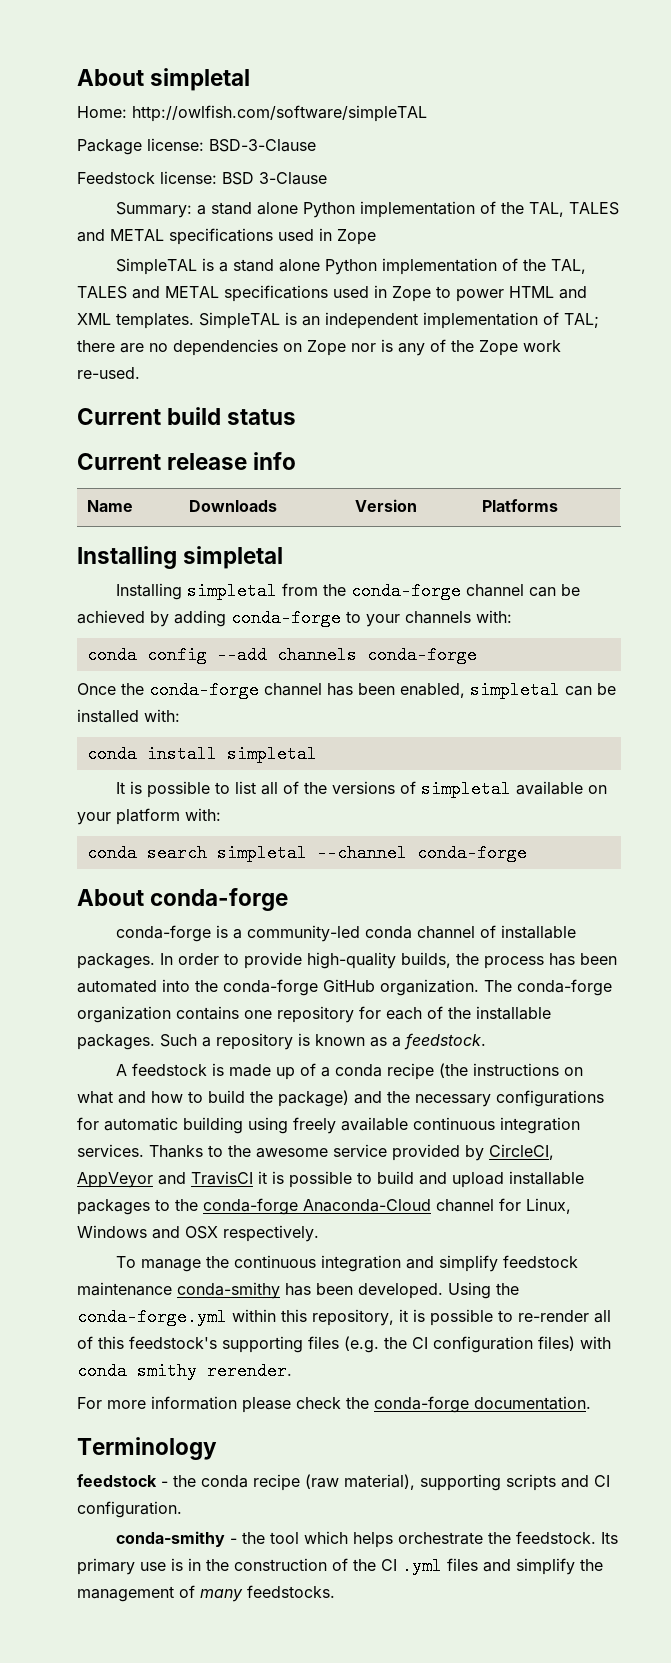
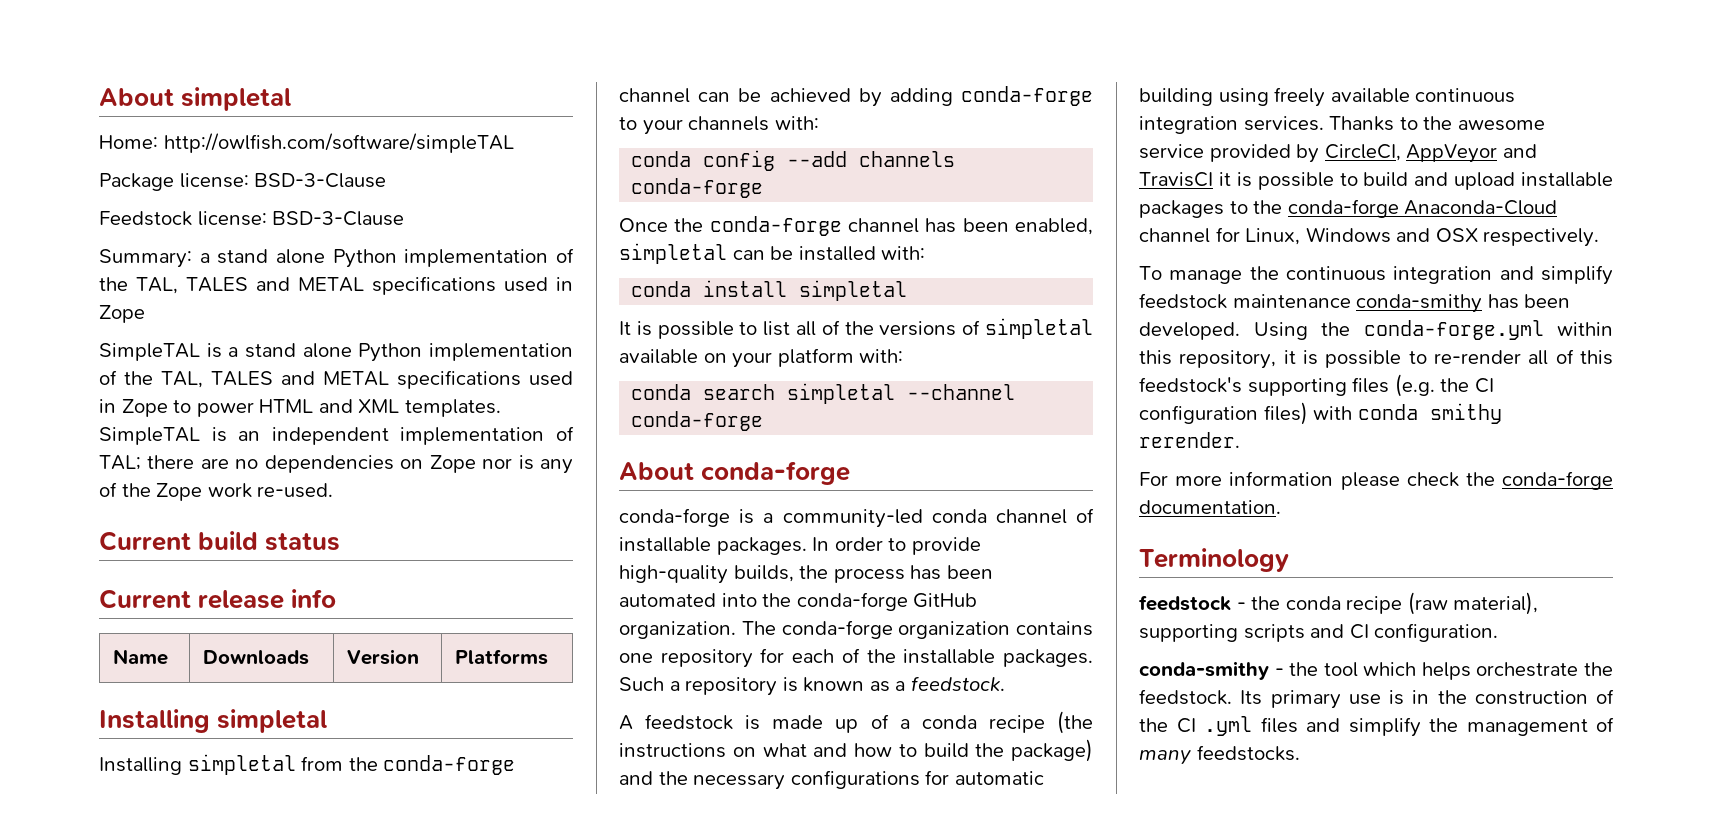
[222,172,327,185] BSD 3-Clause -> [272,211,405,226] BSD-3-Clause

